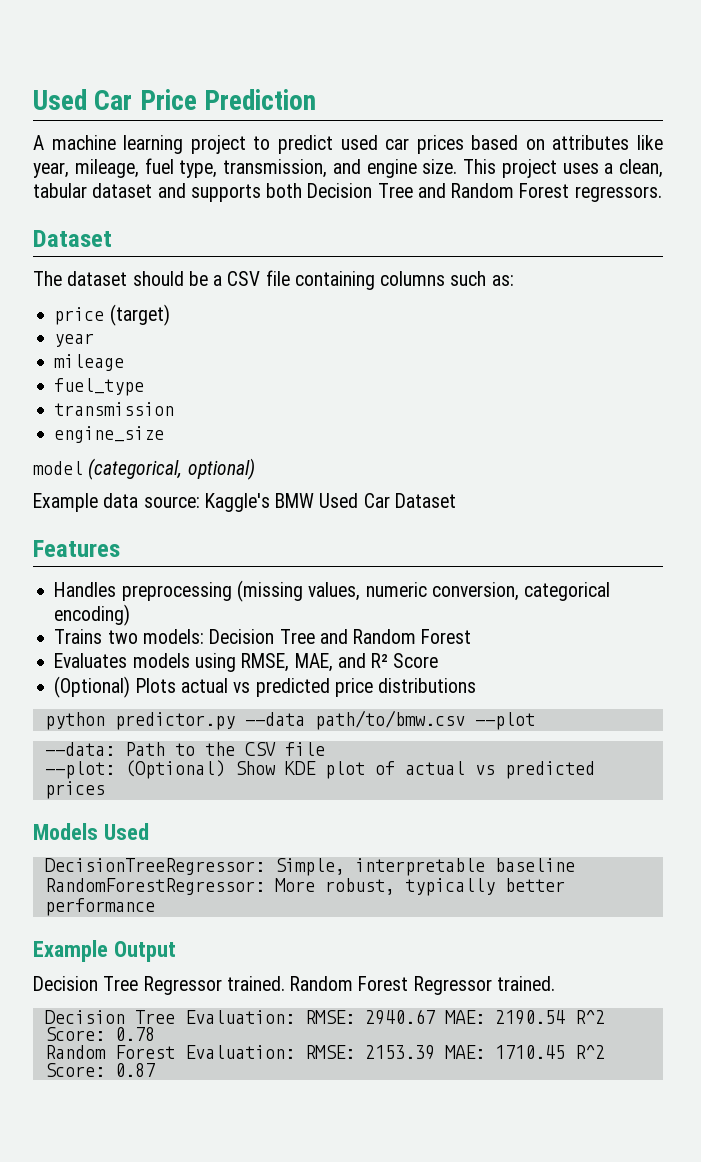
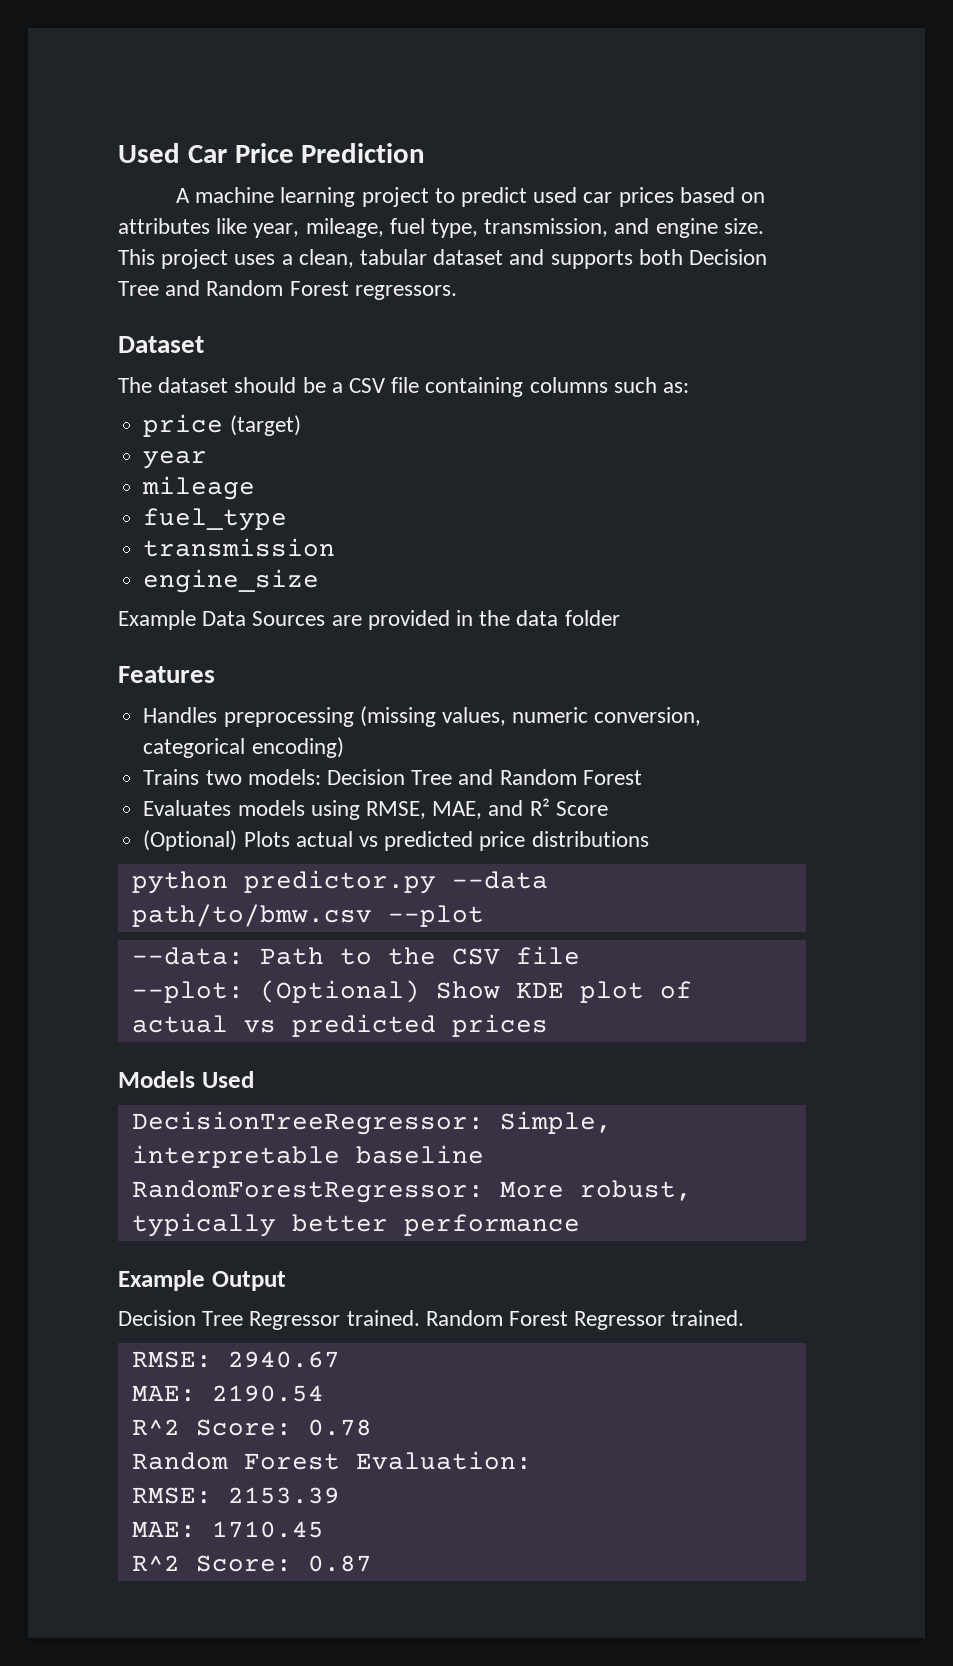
[33,458,255,480] [33,493,456,512] model (categorical, optional) // Example data source: Kaggle's BMW Used Car Dataset -> [118,610,620,630] Example Data Sources are provided in the data folder
[44,1010,295,1024] Decision Tree Evaluation: -> (745, 1318) none
(435, 1017) none -> (340, 1359) //
(565, 1017) none -> (324, 1393) //
(295, 1052) none -> (532, 1460) //
(435, 1052) none -> (340, 1495) //
(565, 1052) none -> (324, 1529) //

